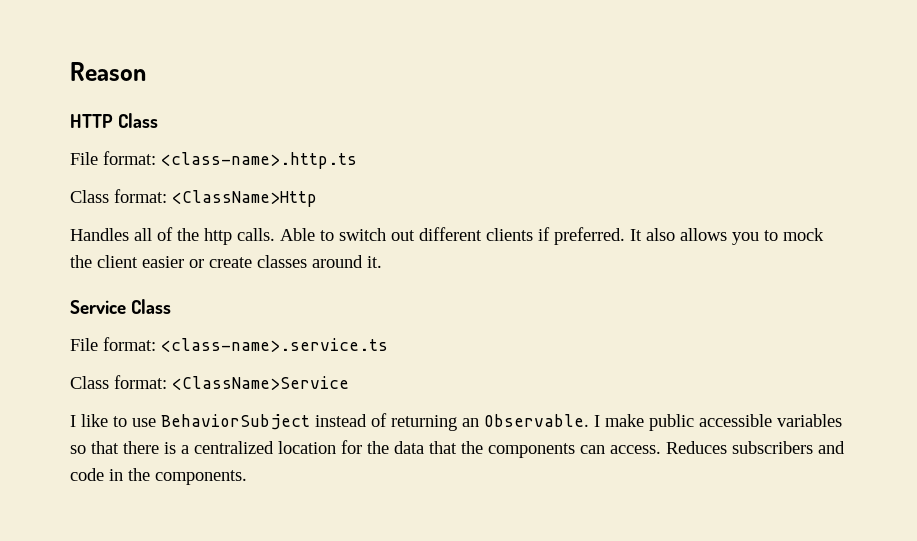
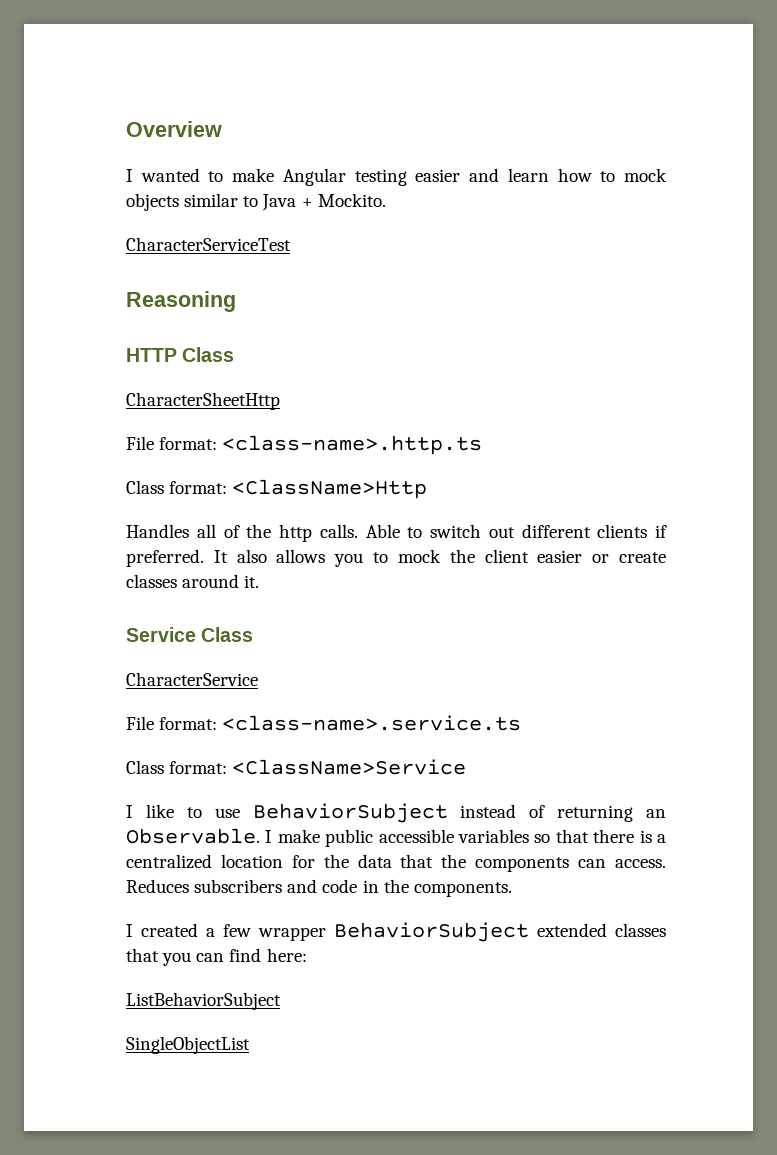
[70,62,146,81] Reason -> [126,121,222,137] [126,168,668,186] [126,193,386,211] [126,237,291,251] [126,291,236,312] Overview // I wanted to make Angular testing easier and learn how to mock objects similar to Java + Mockito. // CharacterServiceTest // Reasoning
(159, 120) none -> [126,392,280,410] // CharacterSheetHttp
(172, 306) none -> [126,672,258,686] // CharacterService
(247, 477) none -> [126,922,666,942] [126,948,307,966] [126,992,281,1010] [126,1036,250,1054] // I created a few wrapper BehaviorSubject extended classes that you can find here: // ListBehaviorSubject // SingleObjectList

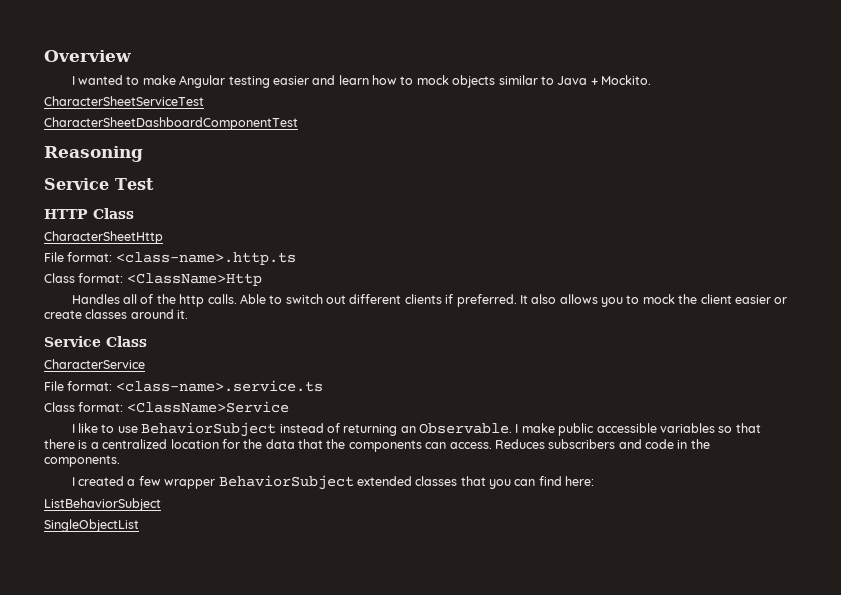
[126,237,291,251] CharacterServiceTest -> [44,96,204,106] [44,117,298,130] CharacterSheetServiceTest // CharacterSheetDashboardComponentTest
(236, 301) none -> [44,178,154,190] // Service Test

